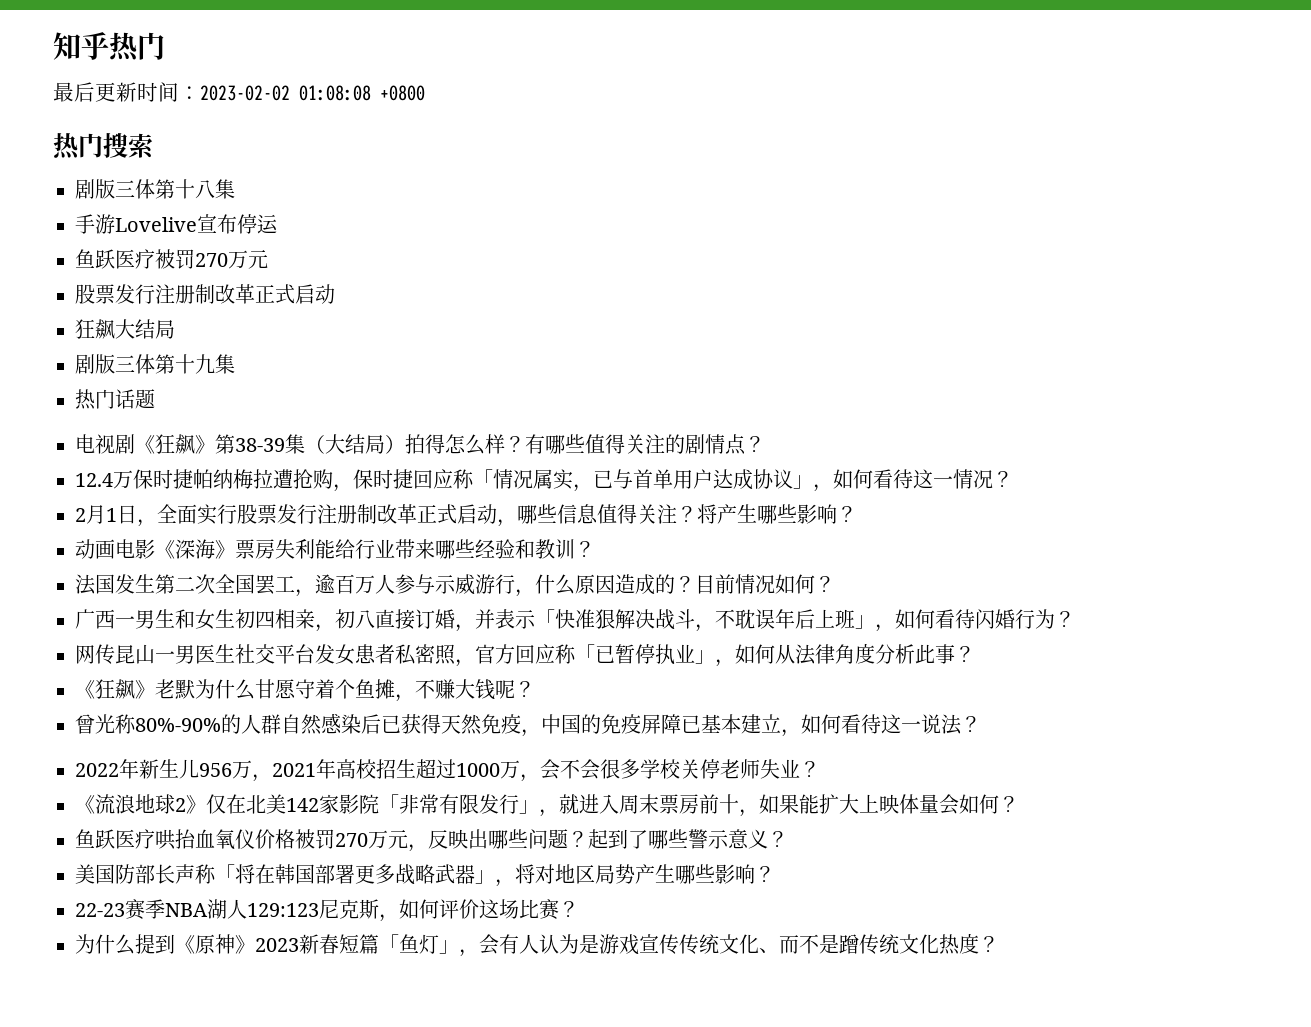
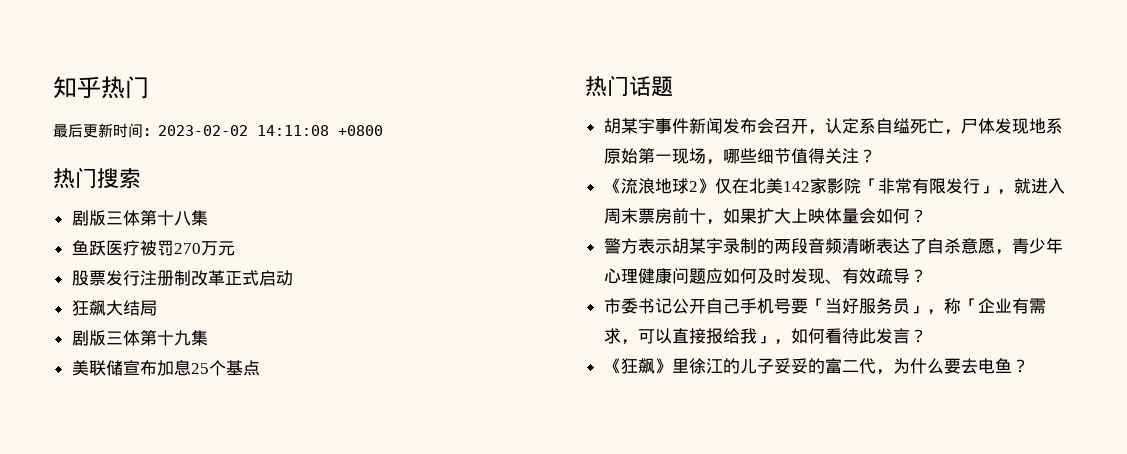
[299,85,371,101] 01:08:08 -> [257,125,329,136] 14:11:08
[75,214,278,234] // 手游Lovelive宣布停运 -> (208, 218) none
[75,389,155,410] [75,434,765,455] [75,469,1013,492] [75,504,857,527] [75,539,595,559] [75,574,835,597] [75,609,1075,632] [75,643,975,667] [75,679,535,702] [75,713,981,737] [75,759,800,782] 热门话题 // 电视剧《狂飙》第38-39集（大结局）拍得怎么样？有哪些值得关注的剧情点？ // 12.4万保时捷帕纳梅拉遭抢购，保时捷回应称「情况属实，已与首单用户达成协议」，如何看待这一情况？ // 2月1日，全面实行股票发行注册制改革正式启动，哪些信息值得关注？将产生哪些影响？ // 动画电影《深海》票房失利能给行业带来哪些经验和教训？ // 法国发生第二次全国罢工，逾百万人参与示威游行，什么原因造成的？目前情况如何？ // 广西一男生和女生初四相亲，初八直接订婚，并表示「快准狠解决战斗，不耽误年后上班」，如何看待闪婚行为？ // 网传昆山一男医生社交平台发女患者私密照，官方回应称「已暂停执业」，如何从法律角度分析此事？ // 《狂飙》老默为什么甘愿守着个鱼摊，不赚大钱呢？ // 曾光称80%-90%的人群自然感染后已获得天然免疫，中国的免疫屏障已基本建立，如何看待这一说法？ // 2022年新生儿956万，2021年高校招生超过1000万，会不会很多学校关停老师失业 -> [71,360,260,376] [585,75,673,97] [603,118,1063,135] [603,148,859,165] 美联储宣布加息25个基点 // 热门话题 // 胡某宇事件新闻发布会召开，认定系自缢死亡，尸体发现地系原始第一现场，哪些细节值得关注
[799,794,819,814] 能 -> (757, 216) none
[75,829,788,852] [75,864,775,887] [75,899,579,922] [75,933,979,957] 鱼跃医疗哄抬血氧仪价格被罚270万元，反映出哪些问题？起到了哪些警示意义？ // 美国防部长声称「将在韩国部署更多战略武器」，将对地区局势产生哪些影响？ // 22-23赛季NBA湖人129:123尼克斯，如何评价这场比赛？ // 为什么提到《原神》2023新春短篇「鱼灯」，会有人认为是游戏宣传传统文化、而不是蹭传统文化热度 -> [603,237,1063,255] [603,268,927,284] [603,298,1046,315] [603,328,927,345] [603,358,1012,375] 警方表示胡某宇录制的两段音频清晰表达了自杀意愿，青少年心理健康问题应如何及时发现、有效疏导？ // 市委书记公开自己手机号要「当好服务员」，称「企业有需求，可以直接报给我」，如何看待此发言？ // 《狂飙》里徐江的儿子妥妥的富二代，为什么要去电鱼

